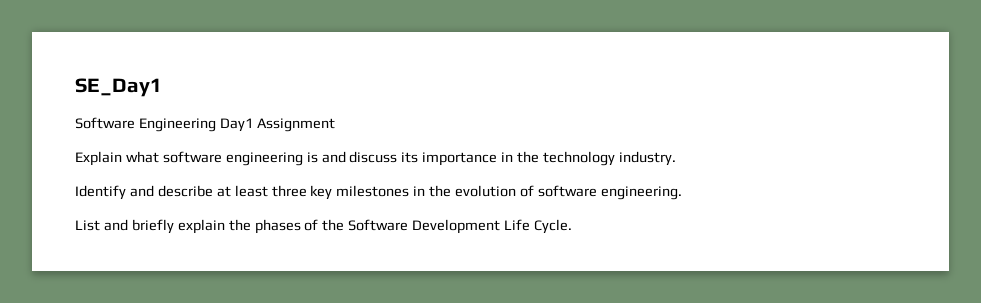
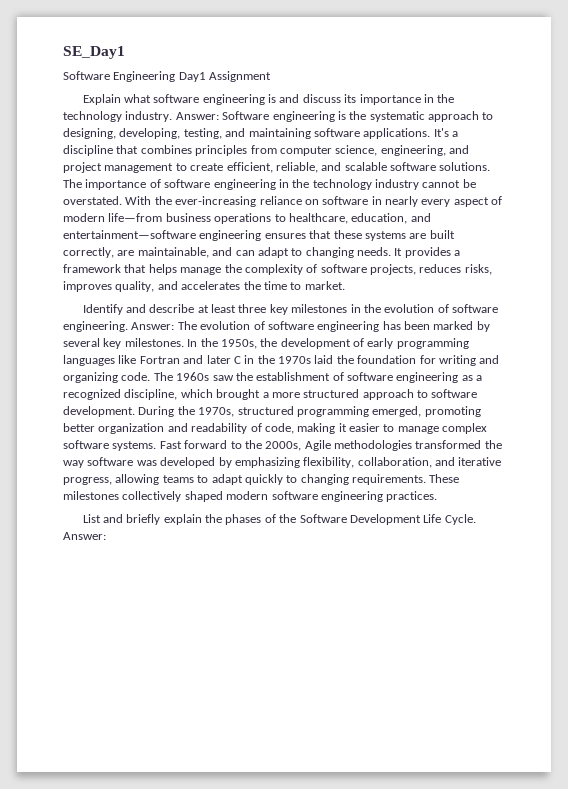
(676, 158) none -> [175,111,494,122] [63,128,458,139] [63,145,469,156] [63,162,491,173] [63,179,476,190] [63,196,503,207] [63,213,431,224] [63,230,455,241] [63,247,461,258] [63,264,492,275] [63,281,345,292] Answer: Software engineering is the systematic approach to designing, developing, testing, and maintaining software applications. It's a discipline that combines principles from computer science, engineering, and project management to create efficient, reliable, and scalable software solutions. The importance of software engineering in the technology industry cannot be overstated. With the ever-increasing reliance on software in nearly every aspect of modern life—from business operations to healthcare, education, and entertainment—software engineering ensures that these systems are built correctly, are maintainable, and can adapt to changing needs. It provides a framework that helps manage the complexity of software projects, reduces risks, improves quality, and accelerates the time to market.
(682, 193) none -> [131,321,490,332] [63,338,469,349] [63,355,500,366] [63,372,483,383] [63,389,478,400] [63,406,481,417] [63,423,488,434] [63,440,502,451] [63,457,502,468] [63,474,460,485] [63,491,438,502] Answer: The evolution of software engineering has been marked by several key milestones. In the 1950s, the development of early programming languages like Fortran and later C in the 1970s laid the foundation for writing and organizing code. The 1960s saw the establishment of software engineering as a recognized discipline, which brought a more structured approach to software development. During the 1970s, structured programming emerged, promoting better organization and readability of code, making it easier to manage complex software systems. Fast forward to the 2000s, Agile methodologies transformed the way software was developed by emphasizing flexibility, collaboration, and iterative progress, allowing teams to adapt quickly to changing requirements. These milestones collectively shaped modern software engineering practices.
(573, 226) none -> [63,532,106,540] Answer:

